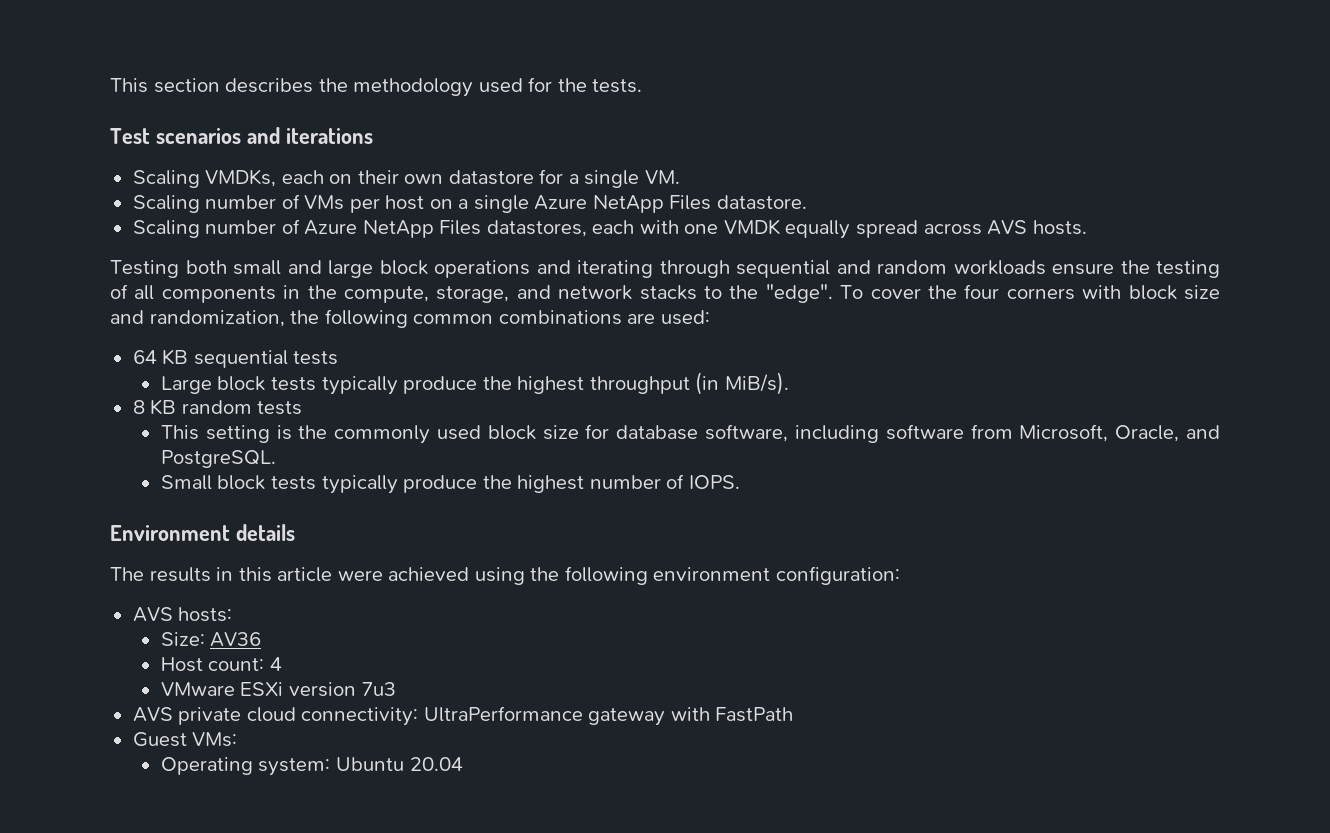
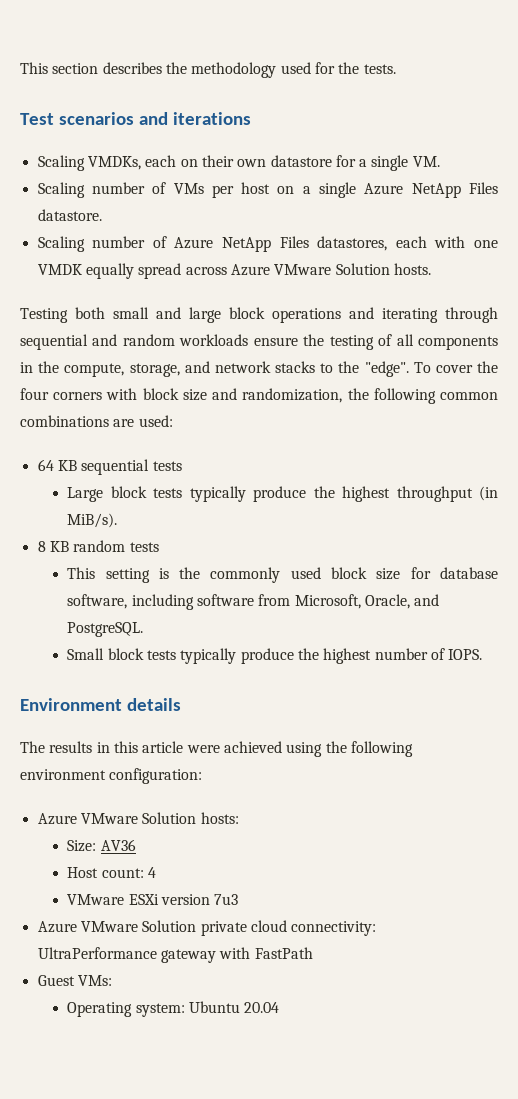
[987,220,1028,235] AVS -> [230,263,390,276] Azure VMware Solution
[132,607,173,622] AVS -> [37,812,197,825] Azure VMware Solution
[132,707,173,722] AVS -> [37,920,197,933] Azure VMware Solution

